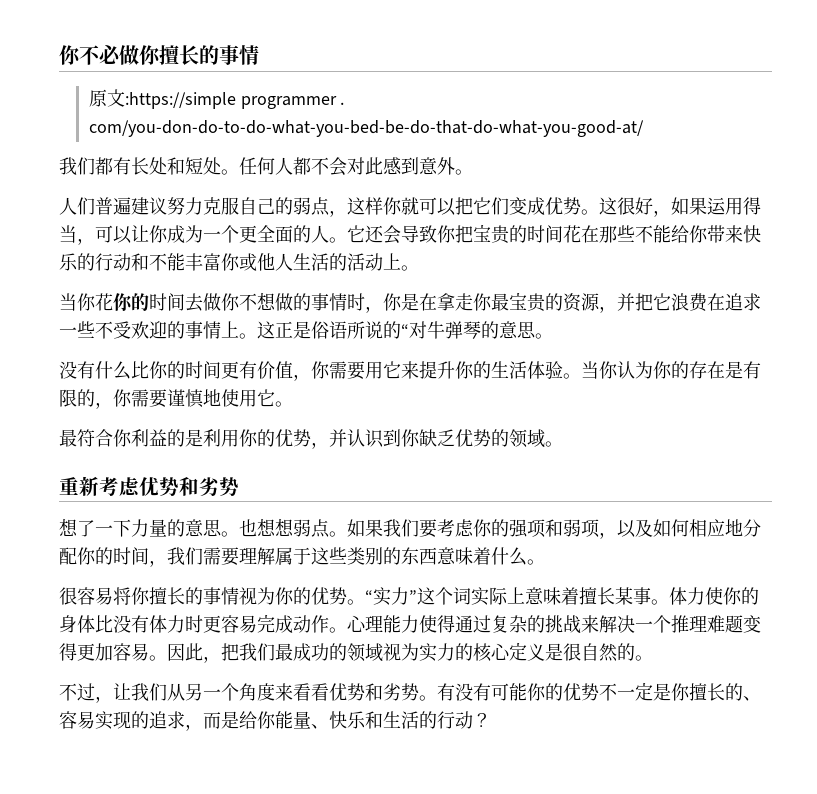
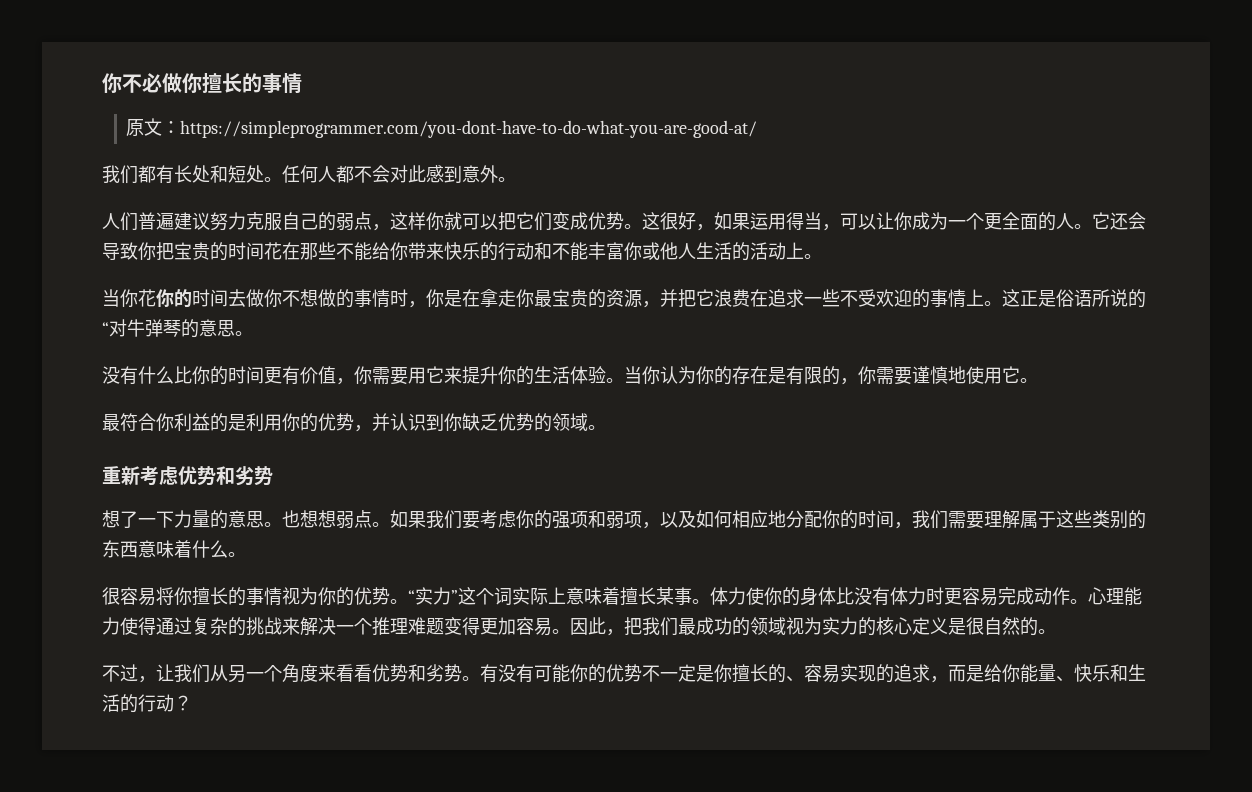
[124,92,345,109] [88,120,644,137] :https://simple programmer . com/you-don-do-to-do-what-you-bed-be-do-that-do-what-you-good-at/ -> [162,120,758,138] ：https://simpleprogrammer.com/you-dont-have-to-do-what-you-are-good-at/

